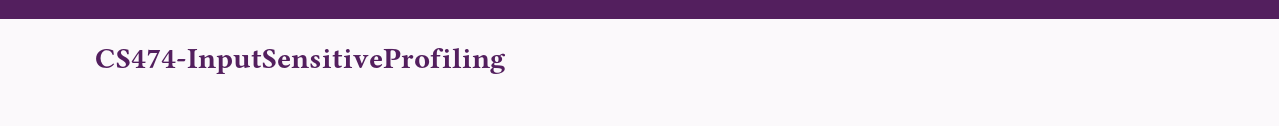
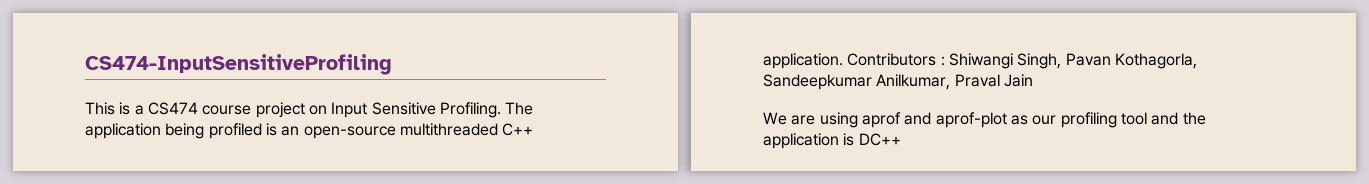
(506, 61) none -> [85,102,534,118] [85,123,534,139] [763,53,1197,69] [763,74,1033,90] [763,112,1206,128] [763,133,901,149] // This is a CS474 course project on Input Sensitive Profiling. The application being profiled is an open-source multithreaded C++ application. Contributors : Shiwangi Singh, Pavan Kothagorla, Sandeepkumar Anilkumar, Praval Jain // We are using aprof and aprof-plot as our profiling tool and the application is DC++

